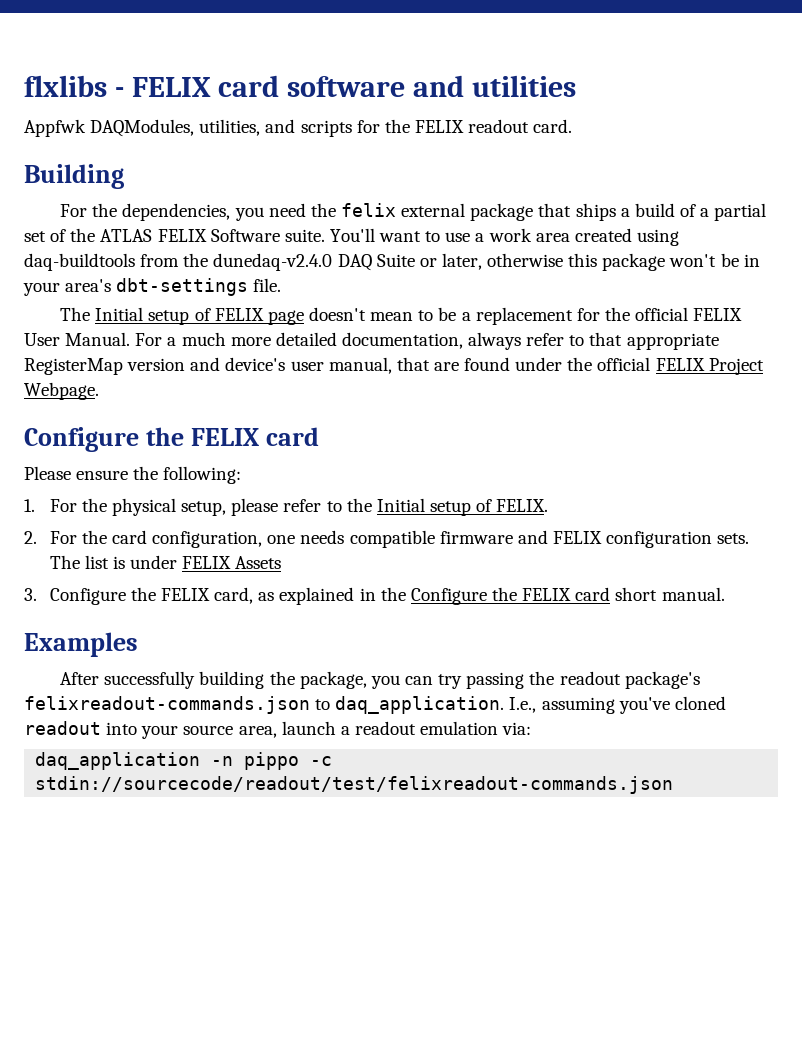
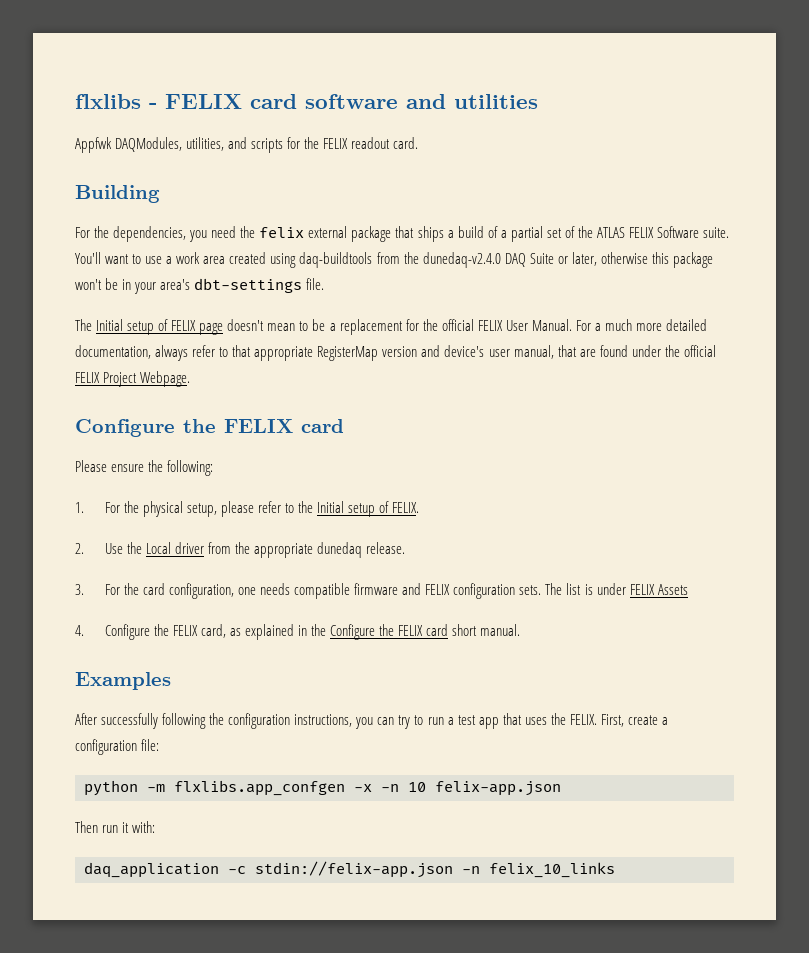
(37, 537) none -> [104,542,406,558] [75,584,84,595] Use the Local driver from the appropriate dunedaq release. // 3.
[24,588,37,601] 3. -> [75,625,84,636] 4.
[199,671,700,689] [24,696,726,714] [24,721,532,739] [35,752,333,770] [35,776,674,794] building the package, you can try passing the readout package's felixreadout-commands.json to daq_application. I.e., assuming you've cloned readout into your source area, launch a readout emulation via: // daq_application -n pippo -c stdin://sourcecode/readout/test/felixreadout-commands.json -> [162,713,668,729] [75,739,160,755] [84,780,561,796] [75,821,156,833] [84,861,615,878] following the configuration instructions, you can try to run a test app that uses the FELIX. First, create a configuration file: // python -m flxlibs.app_confgen -x -n 10 felix-app.json // Then run it with: // daq_application -c stdin://felix-app.json -n felix_10_links

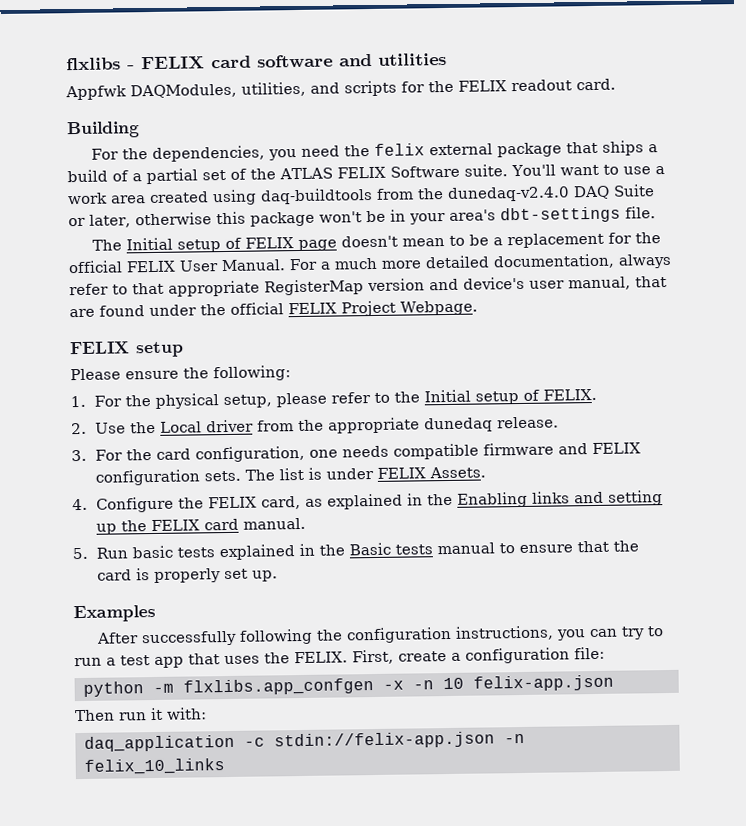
[75,419,344,437] Configure the FELIX card -> [70,341,184,358] FELIX setup
[657,584,688,595] Assets -> [428,466,486,479] Assets.
[330,624,478,640] Configure the FELIX card short -> [456,490,663,508] [95,518,239,535] Enabling links and setting up the FELIX card
(521, 630) none -> [72,540,639,561] [96,568,278,584] // 5. Run basic tests explained in the Basic tests manual to ensure that the card is properly set up.

